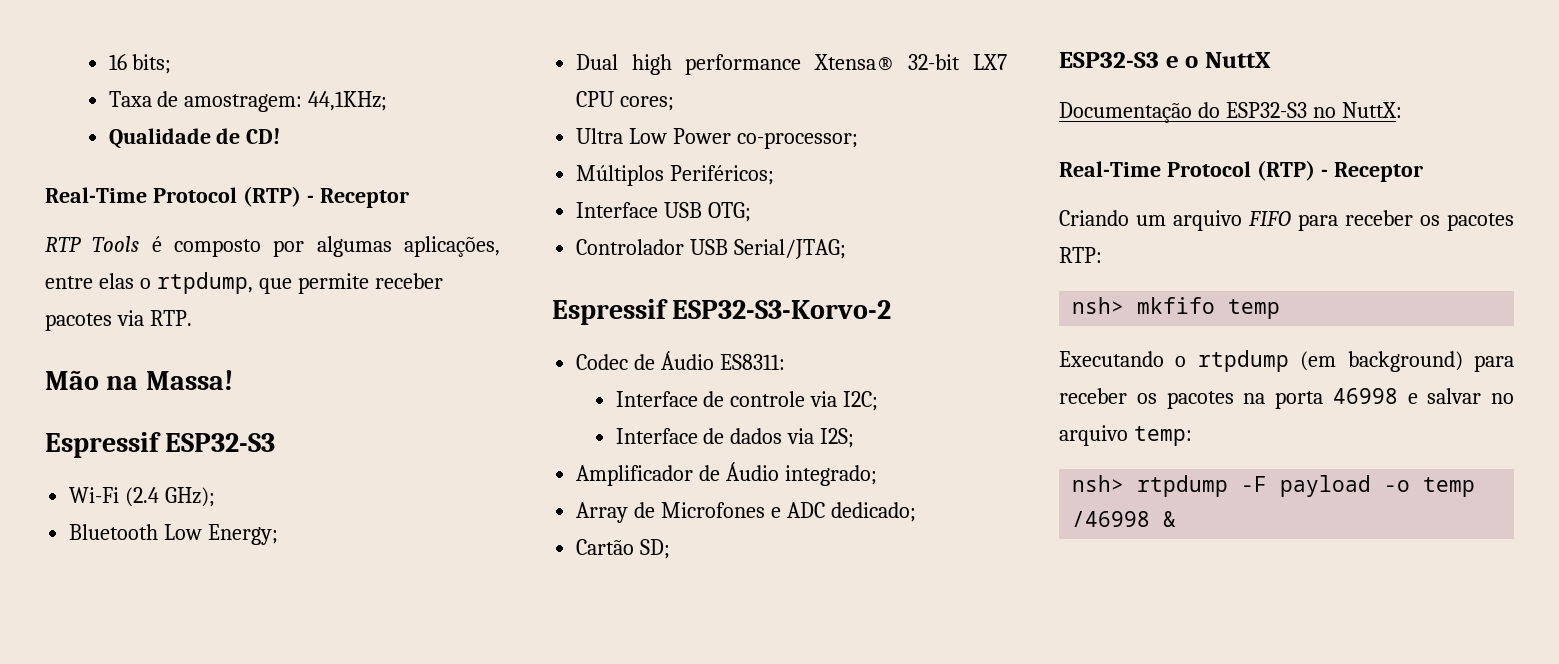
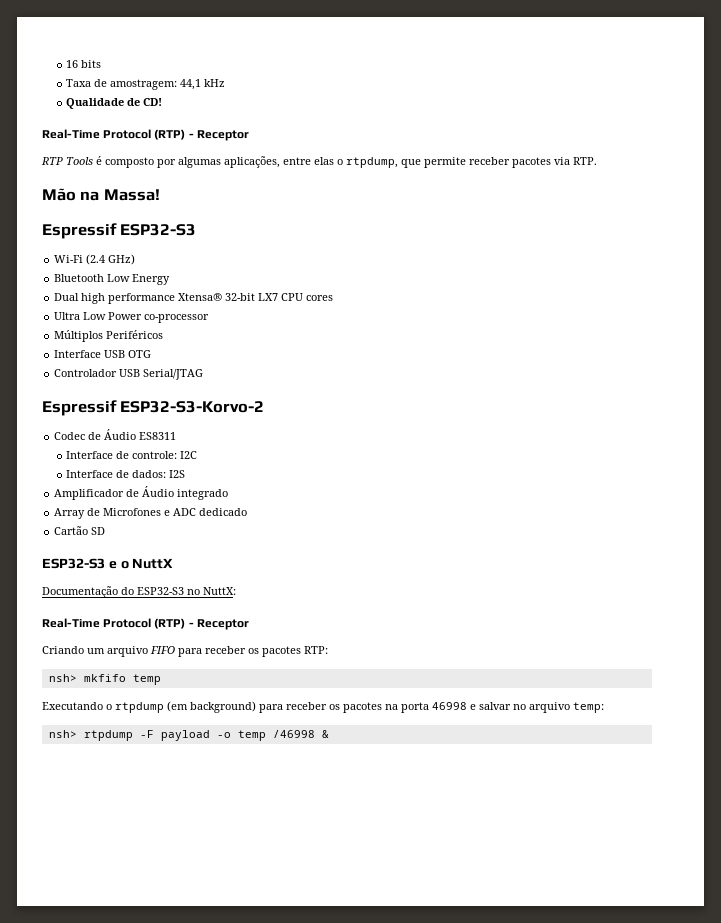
[132,54,172,74] bits; -> [81,60,102,68] bits
[308,91,388,111] 44,1KHz; -> [180,79,226,90] 44,1 kHz
[165,487,216,507] GHz); -> [108,254,136,265] GHz)
[208,524,279,545] Energy; -> [132,274,171,285] Energy
[620,96,675,111] cores; -> [306,295,334,301] cores
[737,132,859,149] co-processor; -> [144,314,210,323] co-processor
[670,165,775,185] Periféricos; -> [106,330,164,339] Periféricos
[708,202,752,222] OTG; -> [128,350,152,358] OTG
[734,239,847,259] Serial/JTAG; -> [143,369,204,380] Serial/JTAG
[720,354,786,370] [615,391,879,411] [615,428,855,448] ES8311: // Interface de controle via I2C; // Interface de dados via I2S; -> [139,432,177,440] [66,451,198,459] [66,470,186,478] ES8311 // Interface de controle: I2C // Interface de dados: I2S
[785,465,878,486] integrado; -> [177,489,229,500] integrado
[830,502,916,522] dedicado; -> [199,508,248,516] dedicado
[640,539,671,559] SD; -> [91,527,106,535] SD

